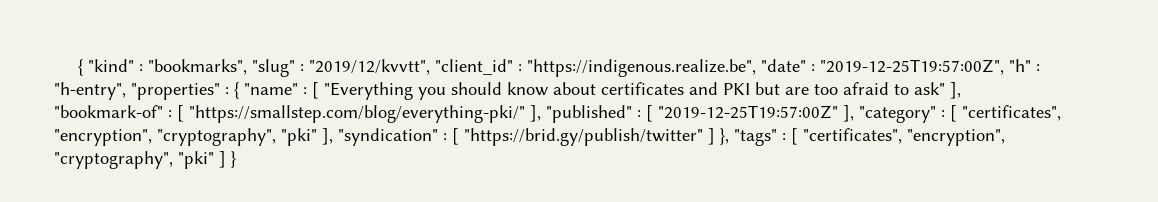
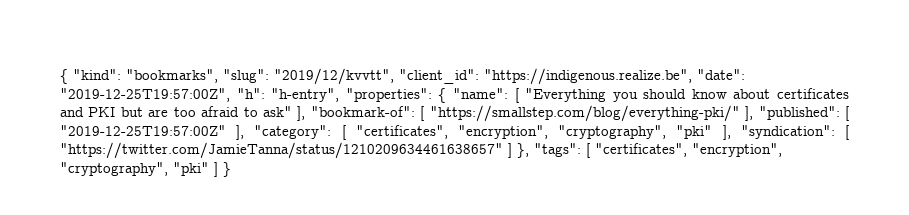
[78,59,1041,77] [54,82,307,100] { "kind" : "bookmarks", "slug" : "2019/12/kvvtt", "client_id" : "https://indigenous.realize.be", "date" : "2019-12-25T19:57:00Z", "h" : "h-entry", "properties" : { "name" : -> [60,68,745,85] [60,88,508,103] { "kind": "bookmarks", "slug": "2019/12/kvvtt", "client_id": "https://indigenous.realize.be", "date": "2019-12-25T19:57:00Z", "h": "h-entry", "properties": { "name":
[54,105,172,118] "bookmark-of" : -> [310,106,415,117] "bookmark-of":
[546,105,641,123] "published" : -> [758,106,840,120] "published":
[859,106,945,123] "category" : -> [254,125,332,139] "category":
[338,128,786,146] "syndication" : [ "https://brid.gy/publish/twitter" ] }, "tags" : -> [740,125,850,140] [60,142,581,159] "syndication": [ "https://twitter.com/JamieTanna/status/1210209634461638657" ] }, "tags":

